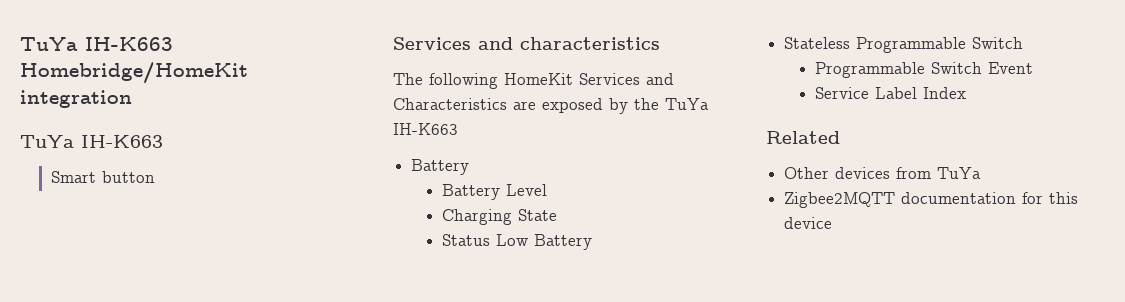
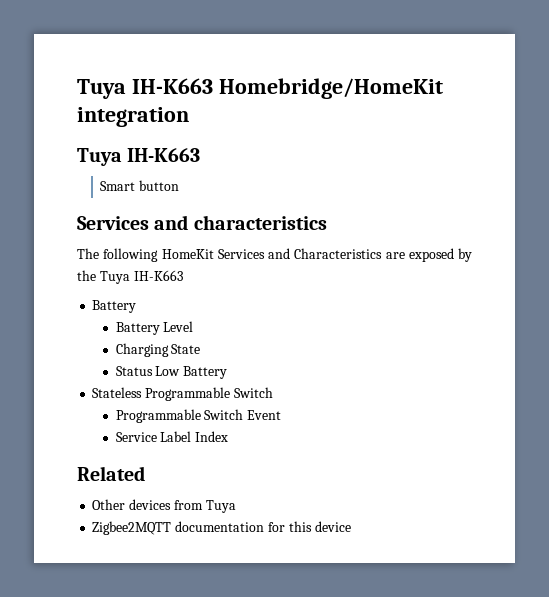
[20,37,78,51] TuYa -> [77,79,126,99] Tuya
[20,135,74,148] TuYa -> [77,148,122,166] Tuya
[665,98,709,110] TuYa -> [99,271,130,284] Tuya
[937,167,982,179] TuYa -> [205,500,236,513] Tuya

